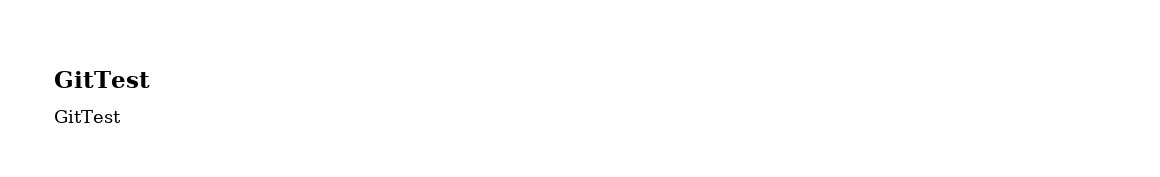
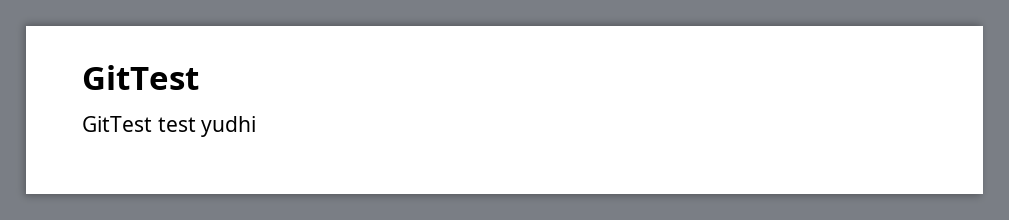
(121, 116) none -> [157,116,257,137] test yudhi

